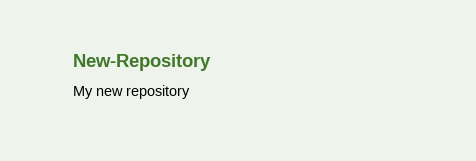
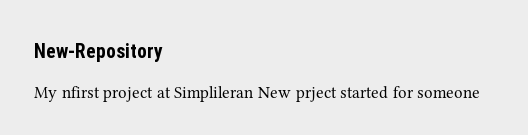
[96,85,190,99] new repository -> [61,86,481,102] nfirst project at Simplileran New prject started for someone

